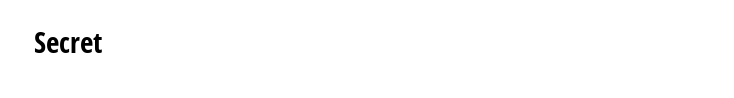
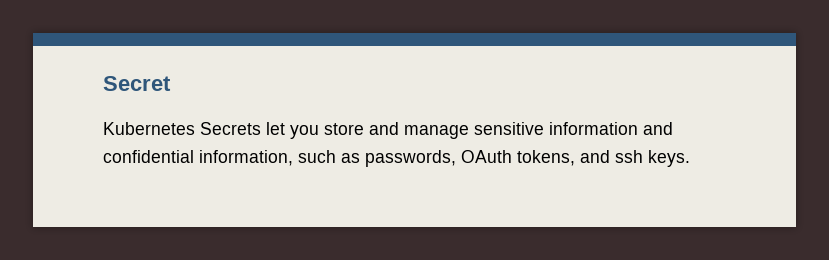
(102, 42) none -> [103,122,673,139] [103,150,690,167] // Kubernetes Secrets let you store and manage sensitive information and confidential information, such as passwords, OAuth tokens, and ssh keys.

